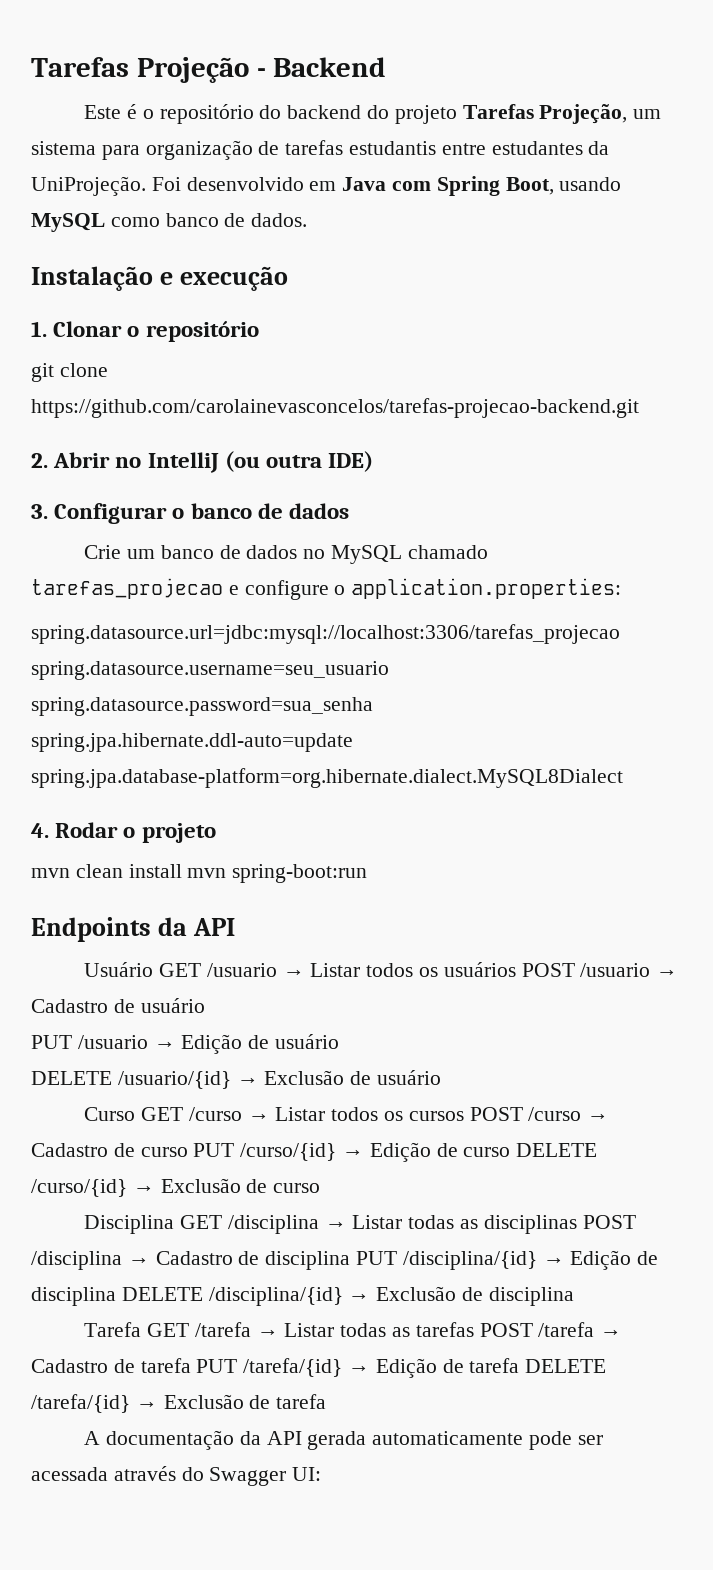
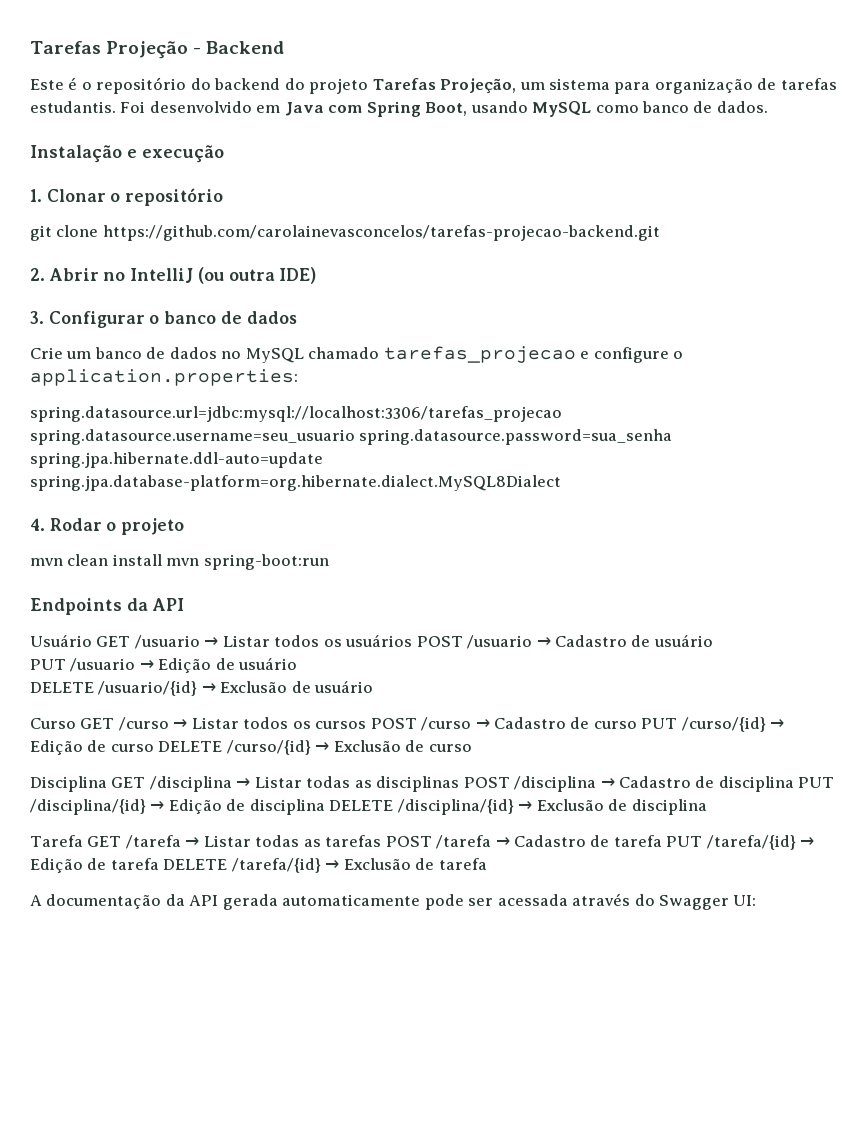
[349,141,610,155] [31,176,146,196] estudantis entre estudantes da UniProjeção. -> [30,101,116,113] estudantis.

